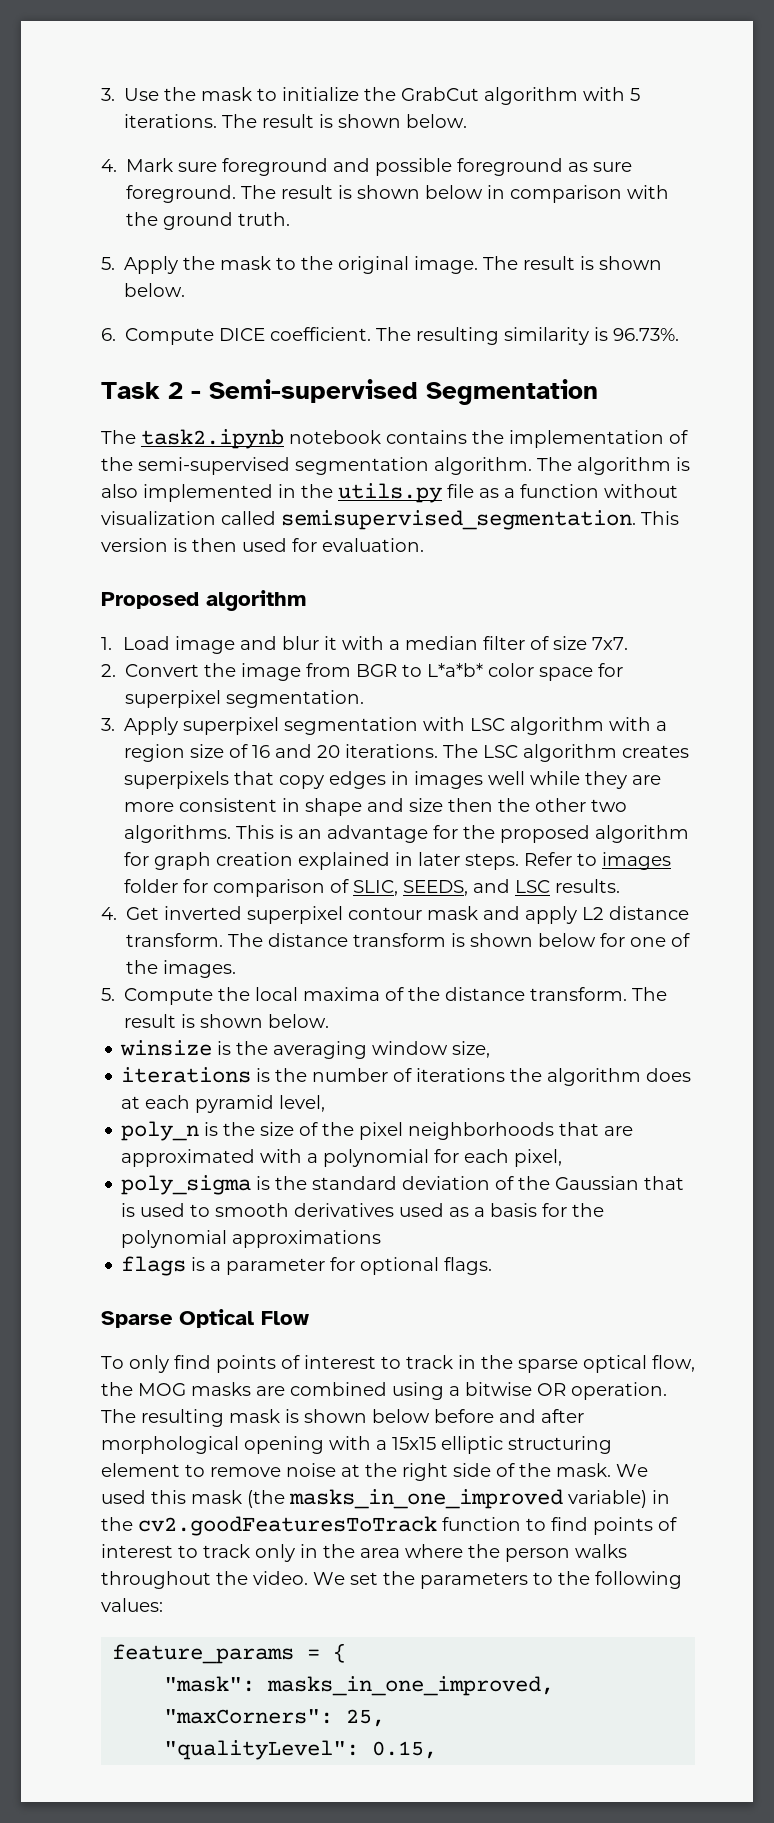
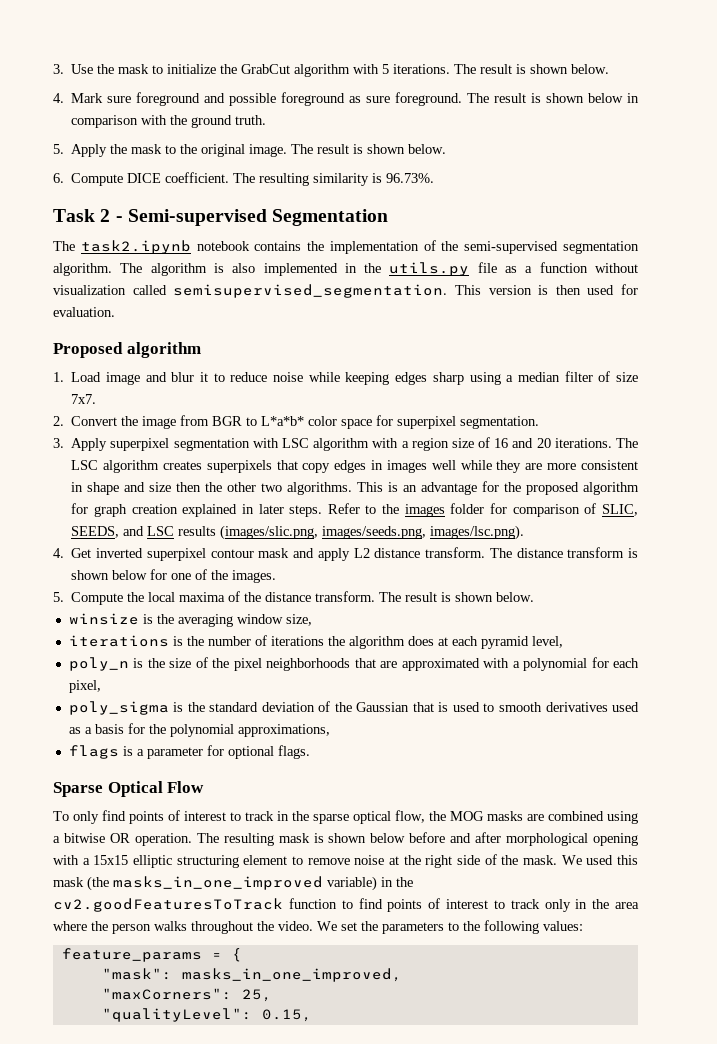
[341,636,384,650] with -> [213,372,501,385] to reduce noise while keeping edges sharp using
(598, 859) none -> [382,504,400,514] the
[555,879,621,893] results. -> [178,525,525,540] results (images/slic.png, images/seeds.png, images/lsc.png).
[232,1230,382,1248] approximations -> [237,724,330,737] approximations,

